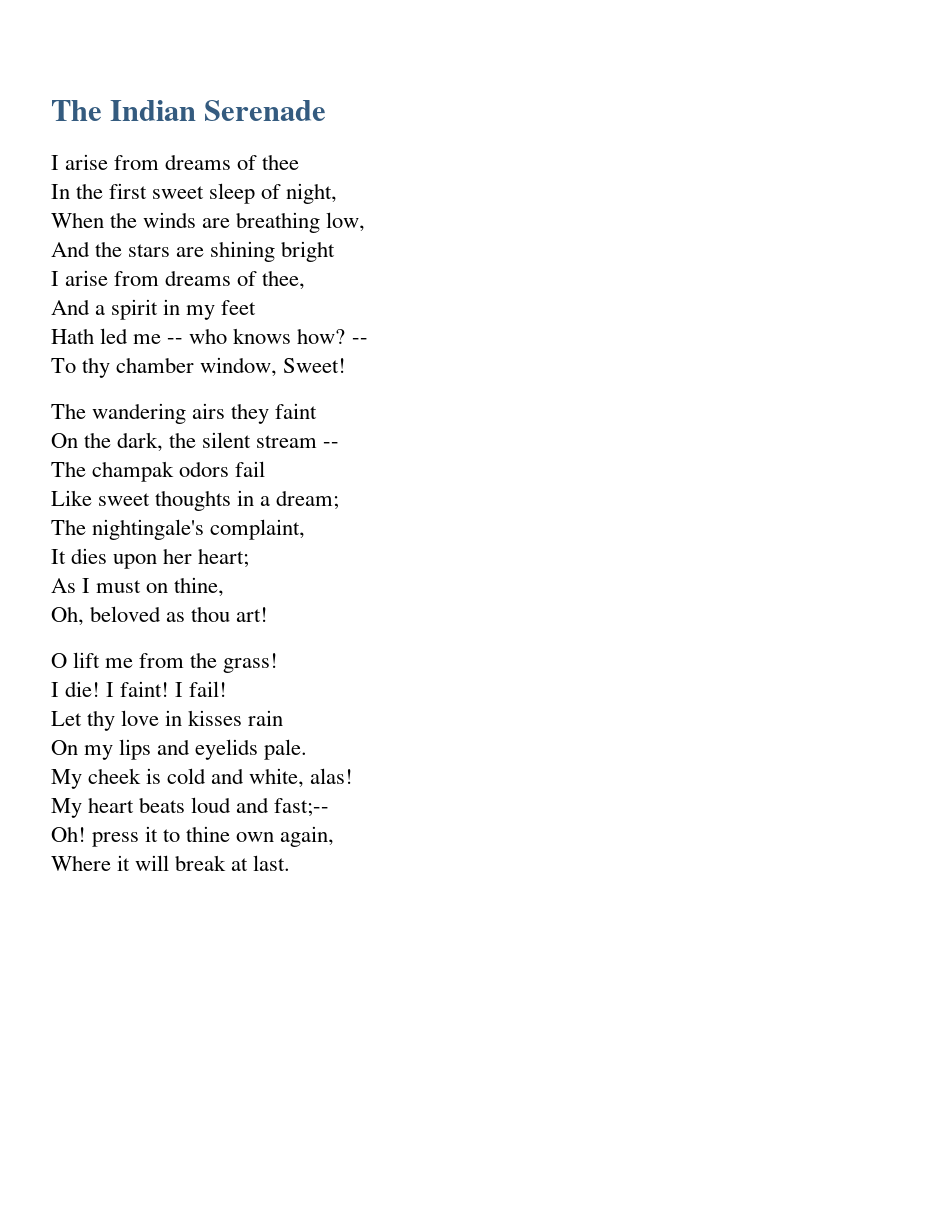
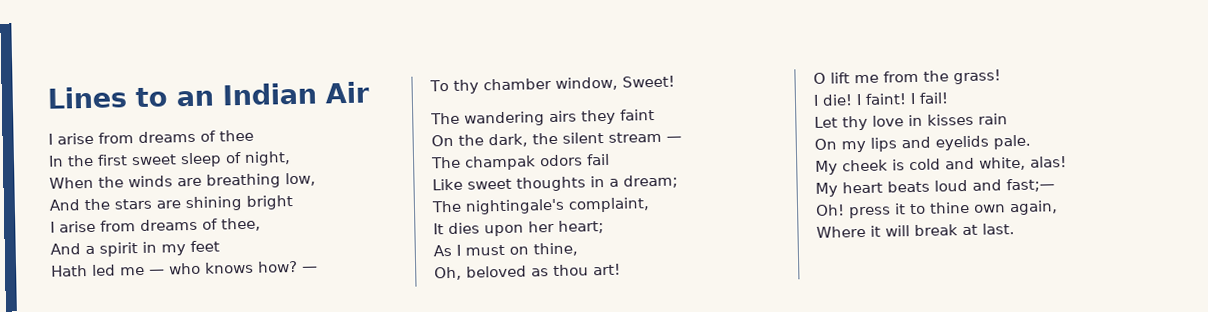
[51,100,327,121] The Indian Serenade -> [47,81,370,109] Lines to an Indian Air
[167,338,184,344] -- -> [149,269,165,275] —
[351,338,368,344] -- -> [302,266,318,272] —
[323,442,340,448] -- -> [666,136,682,142] —
[274,798,330,817] fast;-- -> [1006,178,1055,193] fast;—

